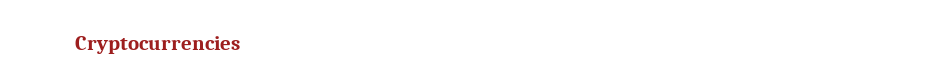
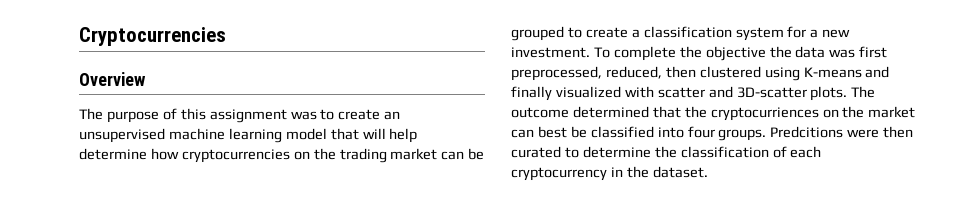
(240, 45) none -> [79,72,146,86] [79,108,401,123] [79,128,418,143] [79,148,485,163] [511,26,851,41] [511,46,888,61] [511,66,890,81] [511,86,876,101] [511,106,916,121] [511,126,914,141] [511,146,822,158] [511,166,708,181] // Overview // The purpose of this assignment was to create an unsupervised machine learning model that will help determine how cryptocurrencies on the trading market can be grouped to create a classification system for a new investment. To complete the objective the data was first preprocessed, reduced, then clustered using K-means and finally visualized with scatter and 3D-scatter plots. The outcome determined that the cryptocurriences on the market can best be classified into four groups. Predcitions were then curated to determine the classification of each cryptocurrency in the dataset.

